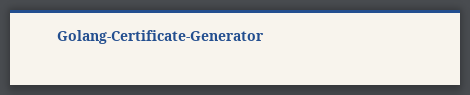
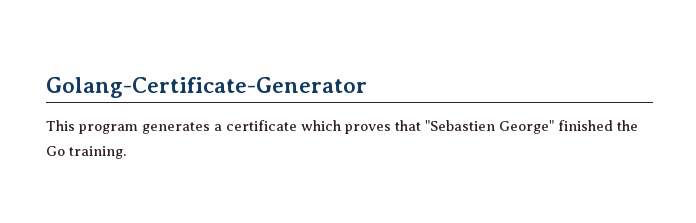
(264, 37) none -> [46,120,638,134] [46,146,126,159] // This program generates a certificate which proves that "Sebastien George" finished the Go training.

